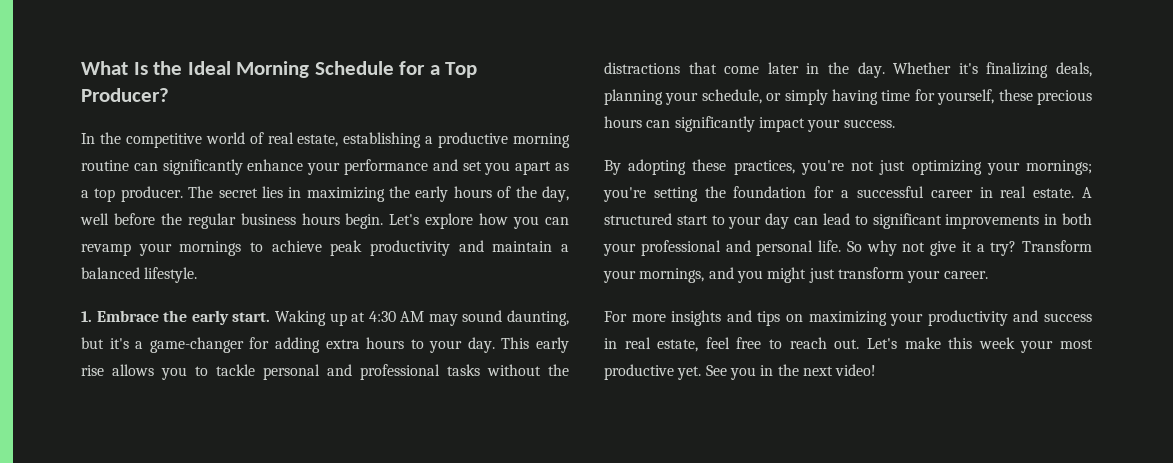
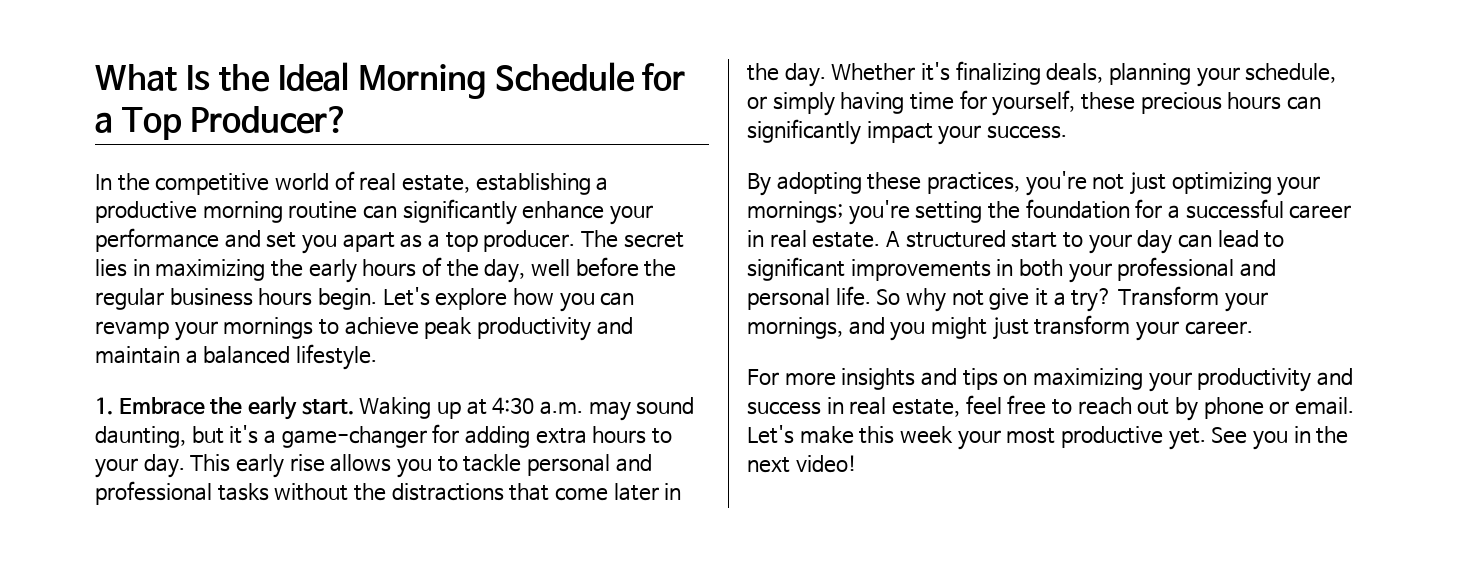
[400,311,425,322] AM -> [539,401,583,415] a.m.
[834,339,860,349] out. -> [1137,397,1354,421] out by phone or email.

